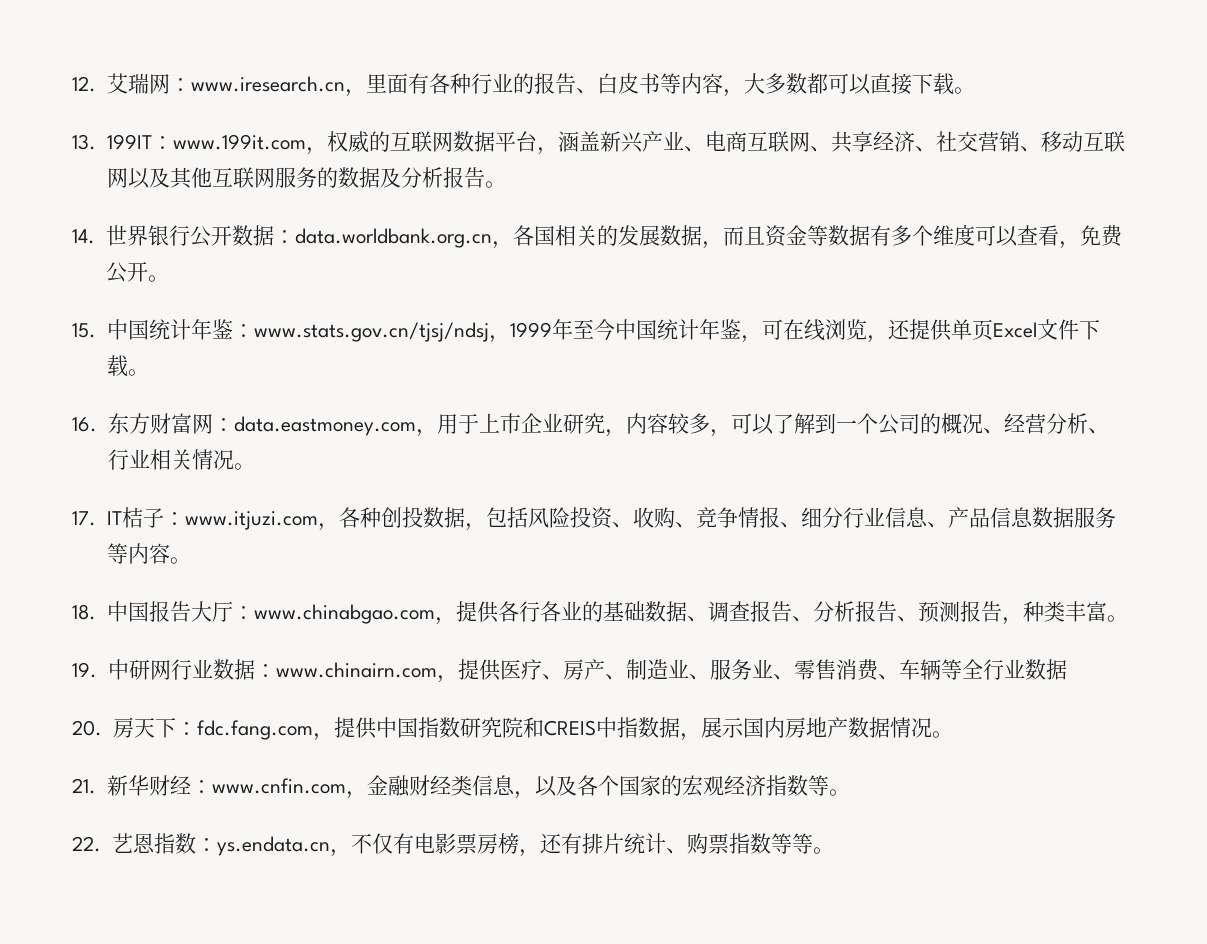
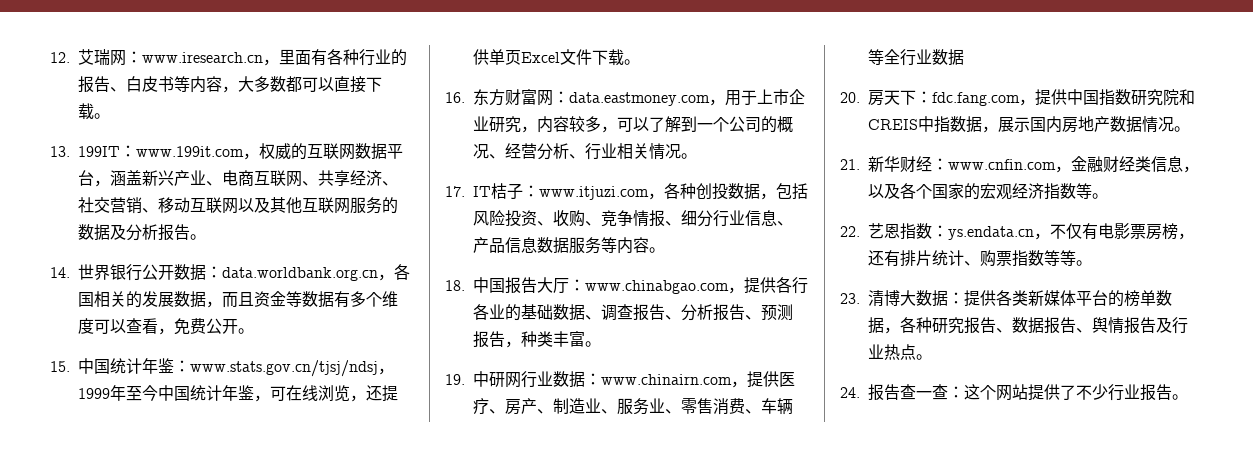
(834, 850) none -> [840,290,1172,307] [868,317,1188,334] [868,344,932,360] [840,384,1188,401] // 23.清博大数据：提供各类新媒体平台的榜单数据，各种研究报告、数据报告、舆情报告及行业热点。 // 24.报告查一查：这个网站提供了不少行业报告。

